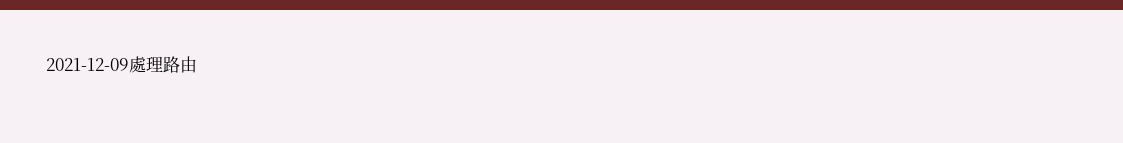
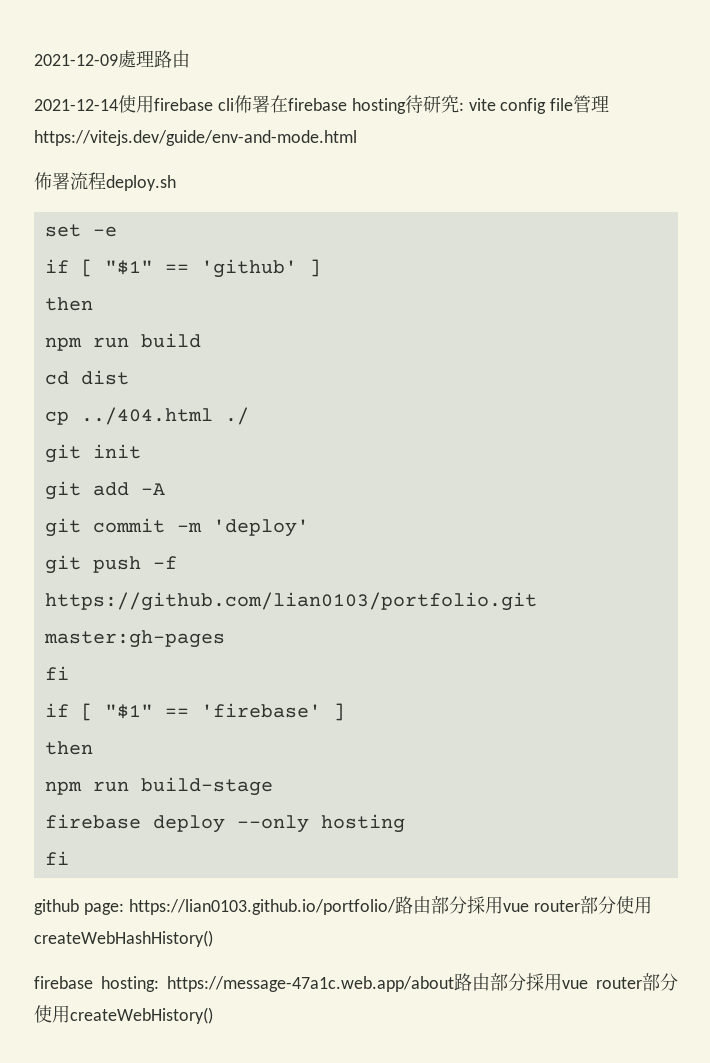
(197, 64) none -> [34,95,610,114] [34,130,357,146] [34,172,176,191] [44,224,117,237] [44,259,321,278] [44,297,93,311] [44,333,201,351] [44,370,129,385] [44,407,249,425] [44,444,141,463] [44,481,165,500] [44,518,309,537] [44,555,177,574] [44,592,537,611] [43,630,225,648] [44,666,69,680] [44,703,345,721] [44,741,93,755] [44,777,273,796] [44,814,405,833] [44,851,69,865] [34,896,652,915] [34,930,213,947] [34,973,678,992] [34,1005,213,1024] // 2021-12-14使用firebase cli佈署在firebase hosting待研究: vite config file管理https://vitejs.dev/guide/env-and-mode.html // 佈署流程deploy.sh // set -e // if [ "$1" == 'github' ] // then // npm run build // cd dist // cp ../404.html ./ // git init // git add -A // git commit -m 'deploy' // git push -f https://github.com/lian0103/portfolio.git master:gh-pages // fi // if [ "$1" == 'firebase' ] // then // npm run build-stage // firebase deploy --only hosting // fi // github page: https://lian0103.github.io/portfolio/路由部分採用vue router部分使用createWebHashHistory() // firebase hosting: https://message-47a1c.web.app/about路由部分採用vue router部分使用createWebHistory()

